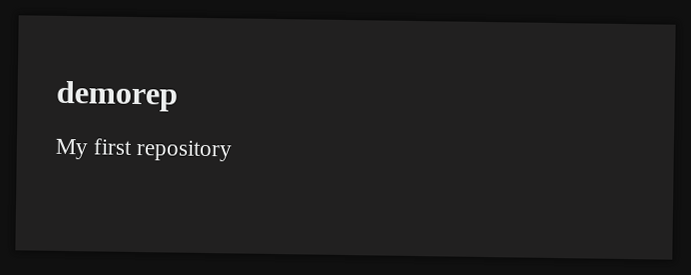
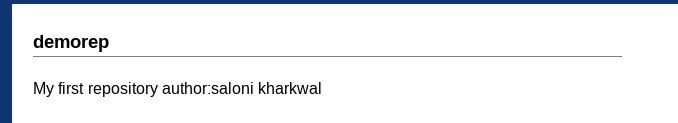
(233, 151) none -> [161,82,323,94] author:saloni kharkwal

